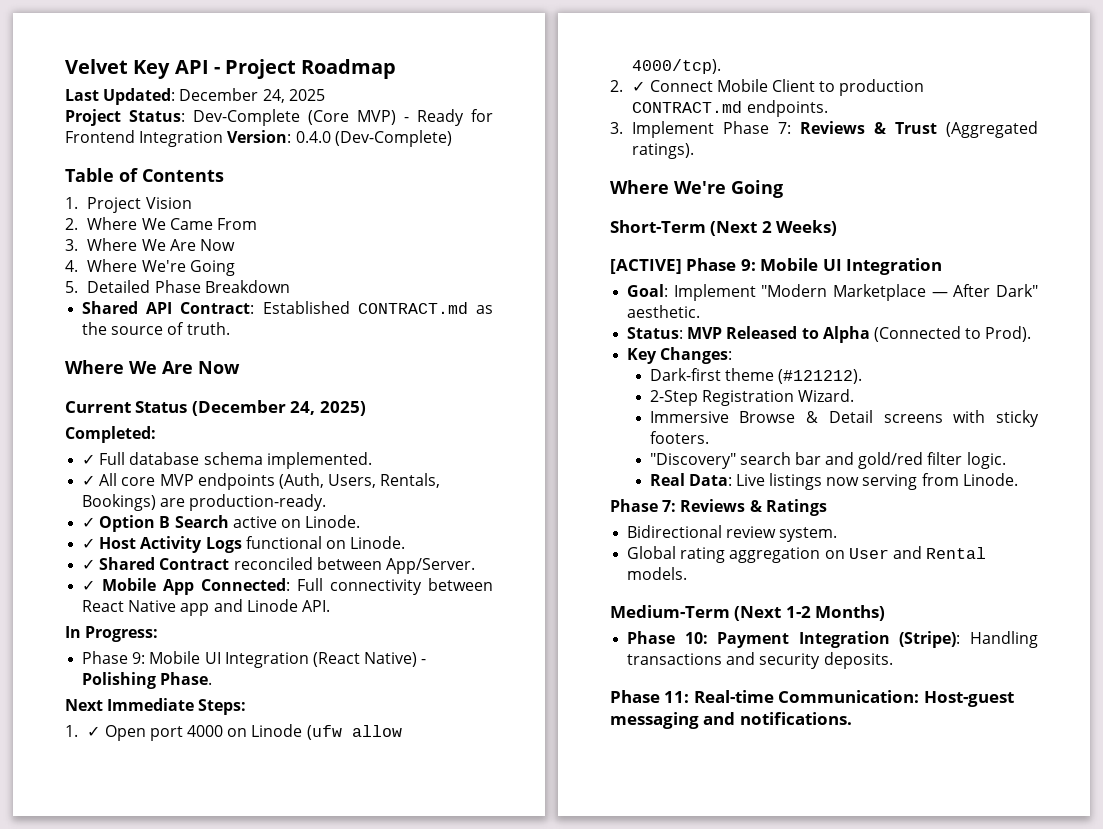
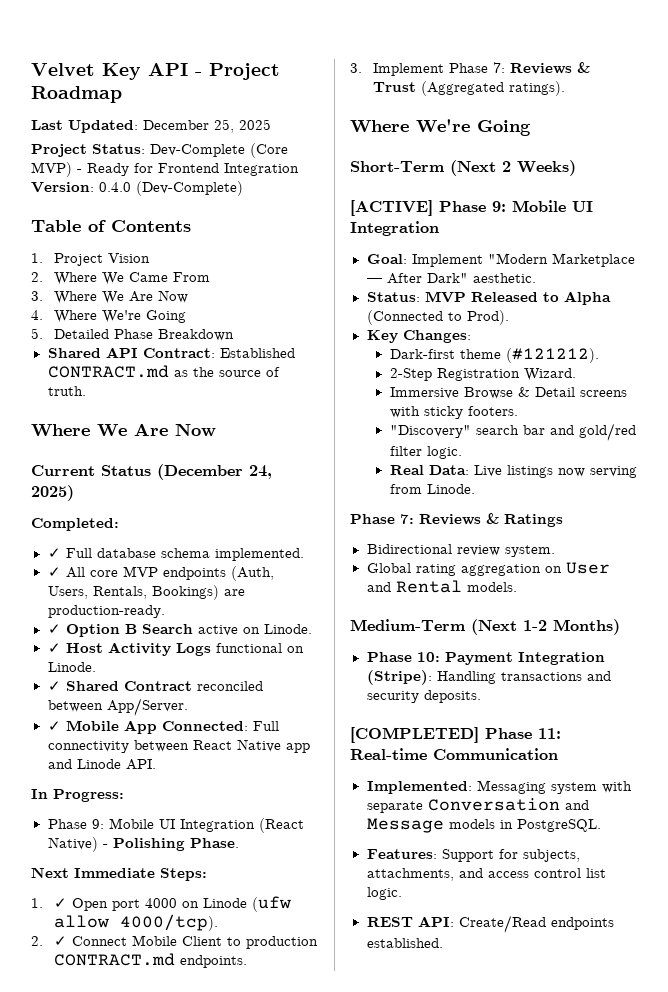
[262,89,285,103] 24, -> [214,119,234,133] 25,
(893, 660) none -> [350,727,479,743] [COMPLETED]
[778,690,1014,707] [610,712,852,729] Communication: Host-guest messaging and notifications. -> [433,748,558,760] [366,780,632,794] [366,798,589,813] [366,818,601,833] [366,849,580,862] [366,868,606,881] [366,887,402,900] [366,915,614,933] [366,938,443,948] Communication // Implemented: Messaging system with separate Conversation and Message models in PostgreSQL. // Features: Support for subjects, attachments, and access control list logic. // REST API: Create/Read endpoints established.

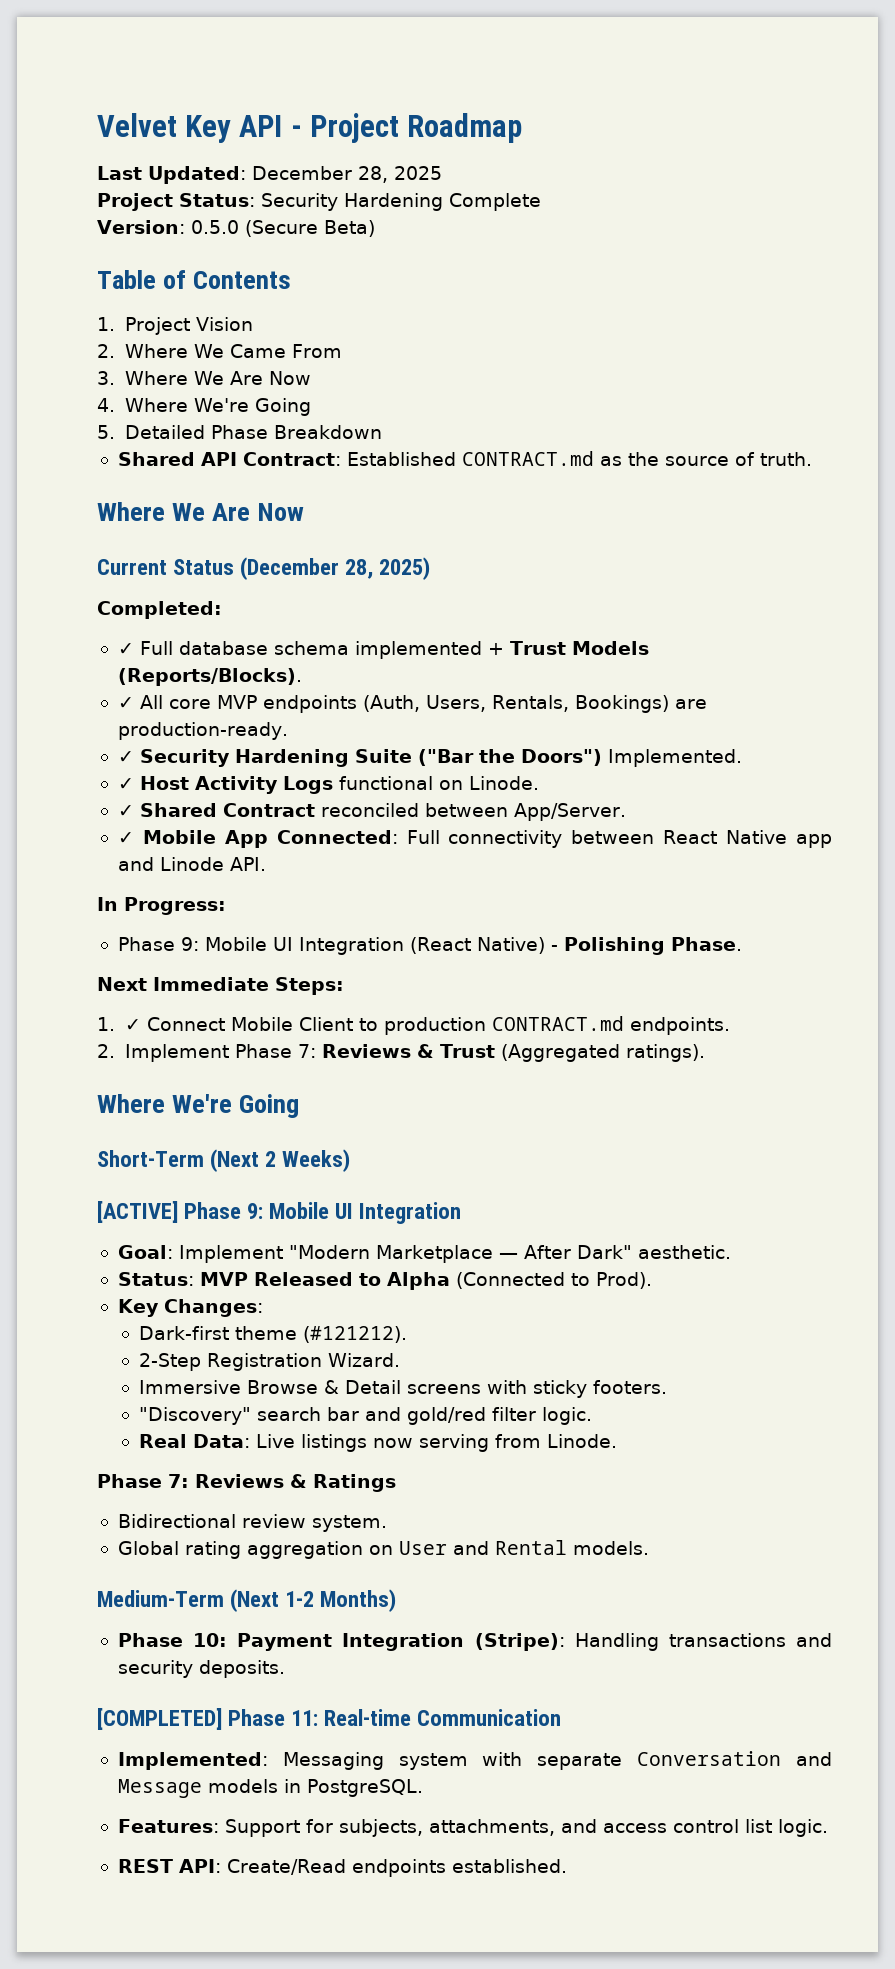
[214,119,234,133] 25, -> [358,166,388,183] 28,
[150,143,288,158] [31,162,299,177] [31,181,243,196] Dev-Complete (Core MVP) - Ready for Frontend Integration Version: 0.4.0 (Dev-Complete) -> [261,193,541,211] [97,220,375,237] Security Hardening Complete // Version: 0.5.0 (Secure Beta)
[249,465,272,479] 24, -> [345,559,374,579] 28,
[214,548,304,561] implemented. -> [354,641,649,659] [117,668,302,686] implemented + Trust Models (Reports/Blocks).
[65,624,312,637] Option B Search active on Linode. -> [139,749,742,767] Security Hardening Suite ("Bar the Doors") Implemented.
[72,896,292,912] [54,914,219,931] [31,936,68,946] Open port 4000 on Linode (ufw allow 4000/tcp). // 2. ✓ -> (141, 1025) none
[350,63,362,73] 3. -> [97,1044,115,1058] 2.

